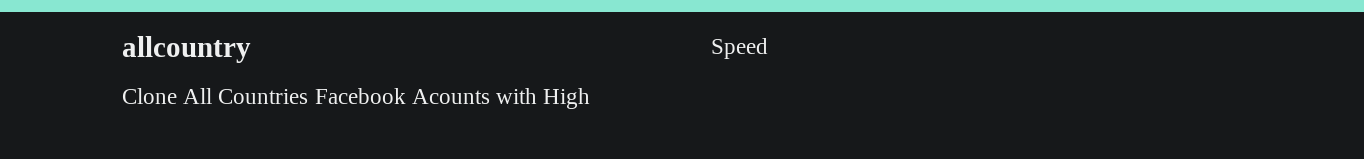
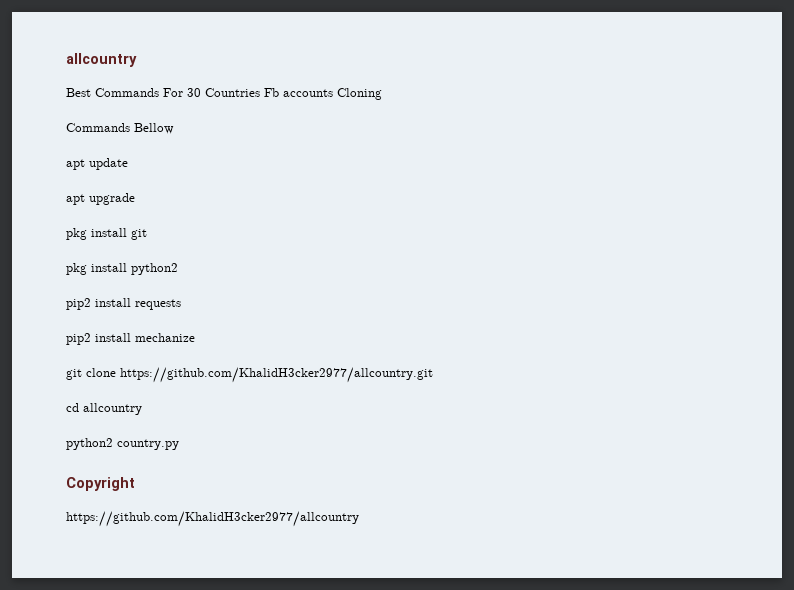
[122,36,251,63] [122,88,591,109] [711,38,768,59] allcountry // Clone All Countries Facebook Acounts with High Speed -> [66,53,137,67] [66,88,382,100] [66,123,174,134] [66,158,128,170] [66,193,135,205] [66,228,147,240] [66,263,178,275] [66,298,181,310] [66,333,195,345] [66,367,433,383] [66,403,142,415] [66,438,179,450] [66,477,135,491] [66,511,359,527] allcountry // Best Commands For 30 Countries Fb accounts Cloning // Commands Bellow // apt update // apt upgrade // pkg install git // pkg install python2 // pip2 install requests // pip2 install mechanize // git clone https://github.com/KhalidH3cker2977/allcountry.git // cd allcountry // python2 country.py // Copyright // https://github.com/KhalidH3cker2977/allcountry

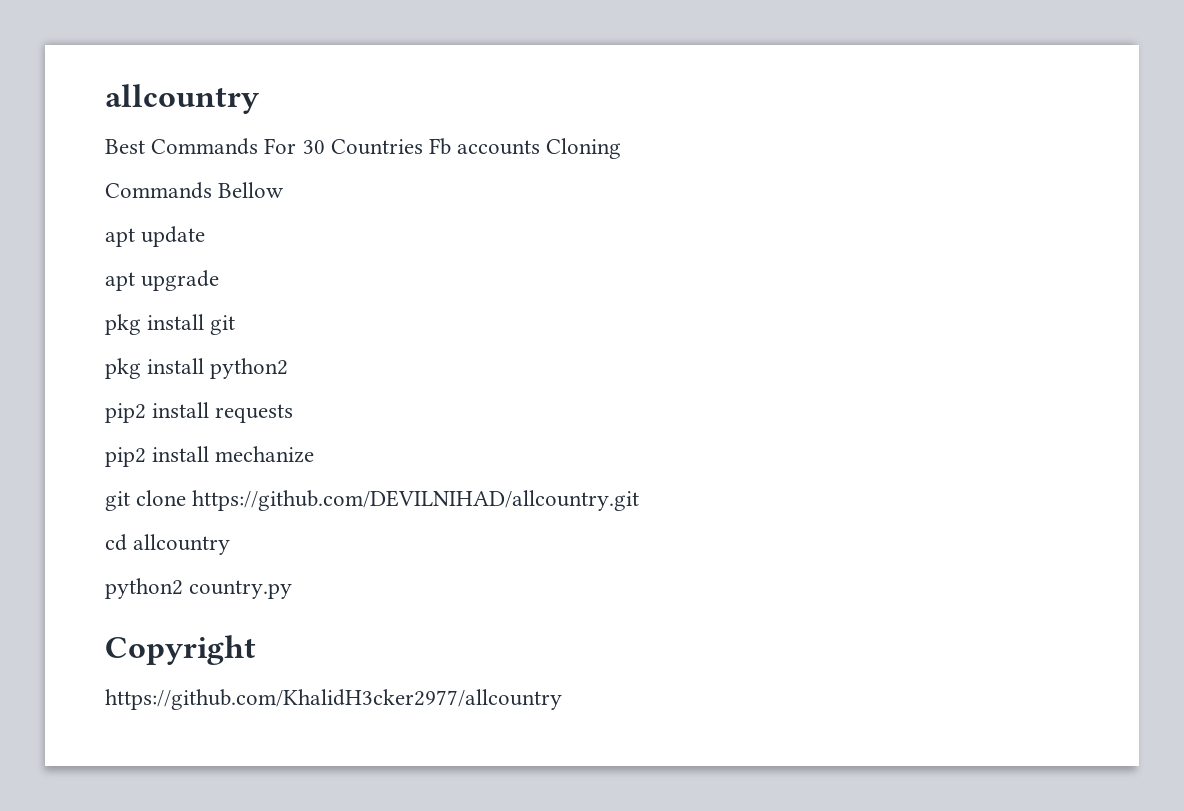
[120,367,433,383] https://github.com/KhalidH3cker2977/allcountry.git -> [192,490,640,511] https://github.com/DEVILNIHAD/allcountry.git

